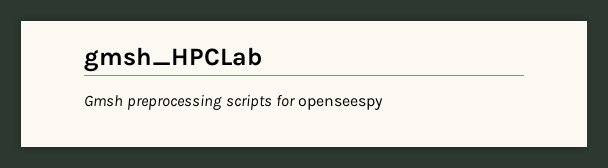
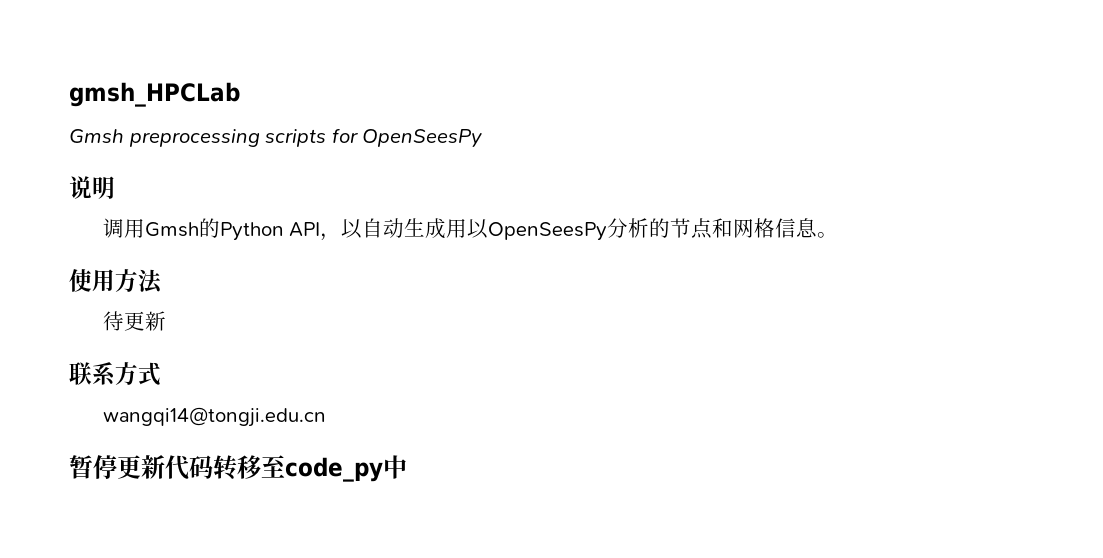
[298,98,384,110] openseespy -> [362,129,483,148] [69,176,115,199] [102,218,839,241] [69,269,163,294] [102,311,166,331] [69,362,161,386] [102,407,326,427] [69,455,407,482] OpenSeesPy // 说明 // 调用Gmsh的Python API，以自动生成用以OpenSeesPy分析的节点和网格信息。 // 使用方法 // 待更新 // 联系方式 // wangqi14@tongji.edu.cn // 暂停更新代码转移至code_py中

